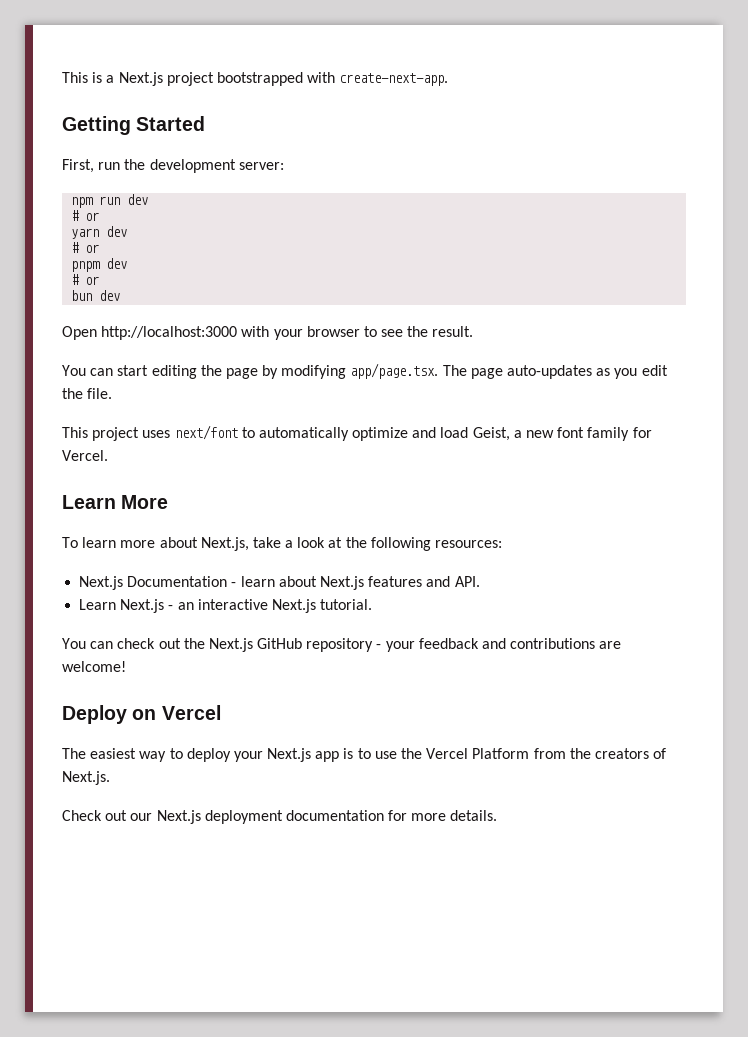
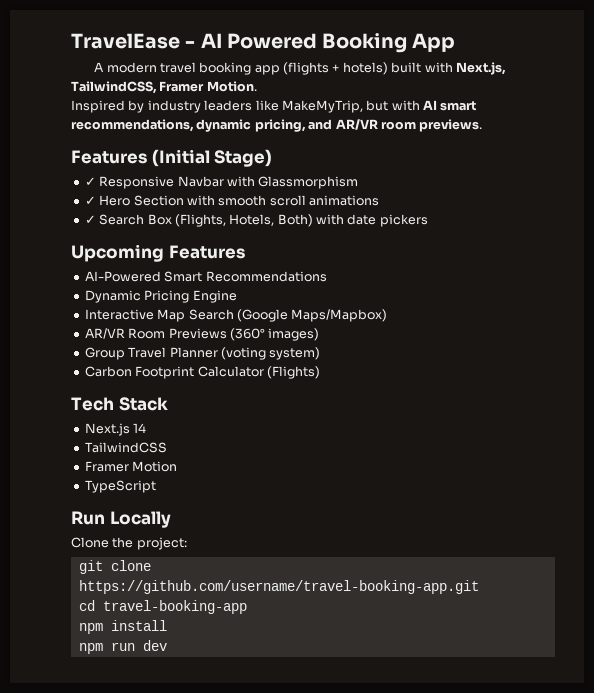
[62,72,449,86] [62,116,206,135] [62,159,284,173] [71,194,149,208] [71,210,100,221] [71,226,128,239] [71,242,100,253] [71,258,128,272] [71,274,100,285] [71,290,121,301] [62,326,474,340] [62,363,668,379] [62,388,113,399] [62,425,652,441] [62,450,108,461] [62,495,169,509] [62,537,503,551] [79,576,480,590] [79,599,373,613] [62,638,622,652] [62,661,126,672] [62,705,221,724] [62,748,667,762] [62,771,110,785] [62,810,498,824] This is a Next.js project bootstrapped with create-next-app. // Getting Started // First, run the development server: // npm run dev // # or // yarn dev // # or // pnpm dev // # or // bun dev // Open http://localhost:3000 with your browser to see the result. // You can start editing the page by modifying app/page.tsx. The page auto-updates as you edit the file. // This project uses next/font to automatically optimize and load Geist, a new font family for Vercel. // Learn More // To learn more about Next.js, take a look at the following resources: // Next.js Documentation - learn about Next.js features and API. // Learn Next.js - an interactive Next.js tutorial. // You can check out the Next.js GitHub repository - your feedback and contributions are welcome! // Deploy on Vercel // The easiest way to deploy your Next.js app is to use the Vercel Platform from the creators of Next.js. // Check out our Next.js deployment documentation for more details. -> [71,33,456,53] [94,62,506,75] [71,81,257,94] [71,100,477,113] [71,119,483,132] [71,149,273,167] [84,176,359,189] [84,195,379,206] [84,214,428,227] [71,244,245,262] [84,271,327,282] [84,290,237,303] [84,309,388,322] [84,328,320,341] [84,347,321,360] [84,366,320,379] [71,397,168,411] [84,423,147,436] [84,442,167,453] [84,461,178,472] [84,480,156,493] [71,511,171,528] [71,537,187,550] [78,560,151,574] [78,580,479,594] [78,600,247,614] [78,620,167,634] [78,640,167,654] TravelEase - AI Powered Booking App // A modern travel booking app (flights + hotels) built with Next.js, TailwindCSS, Framer Motion. // Inspired by industry leaders like MakeMyTrip, but with AI smart recommendations, dynamic pricing, and AR/VR room previews. // Features (Initial Stage) // ✓ Responsive Navbar with Glassmorphism // ✓ Hero Section with smooth scroll animations // ✓ Search Box (Flights, Hotels, Both) with date pickers // Upcoming Features // AI-Powered Smart Recommendations // Dynamic Pricing Engine // Interactive Map Search (Google Maps/Mapbox) // AR/VR Room Previews (360° images) // Group Travel Planner (voting system) // Carbon Footprint Calculator (Flights) // Tech Stack // Next.js 14 // TailwindCSS // Framer Motion // TypeScript // Run Locally // Clone the project: // git clone https://github.com/username/travel-booking-app.git // cd travel-booking-app // npm install // npm run dev

